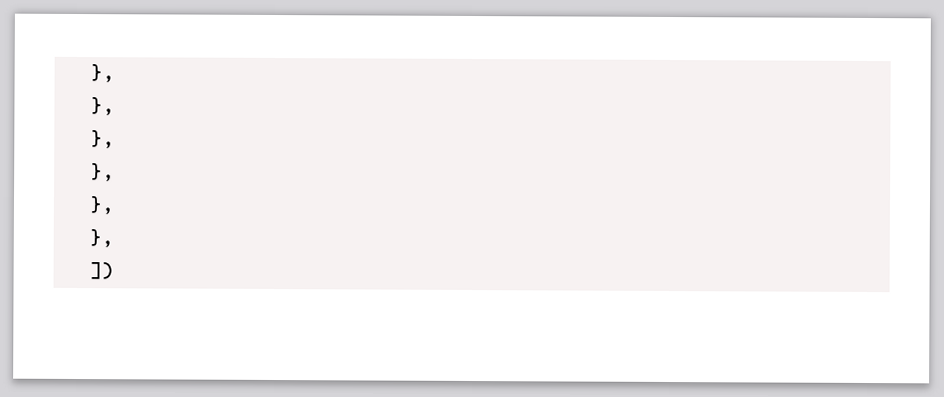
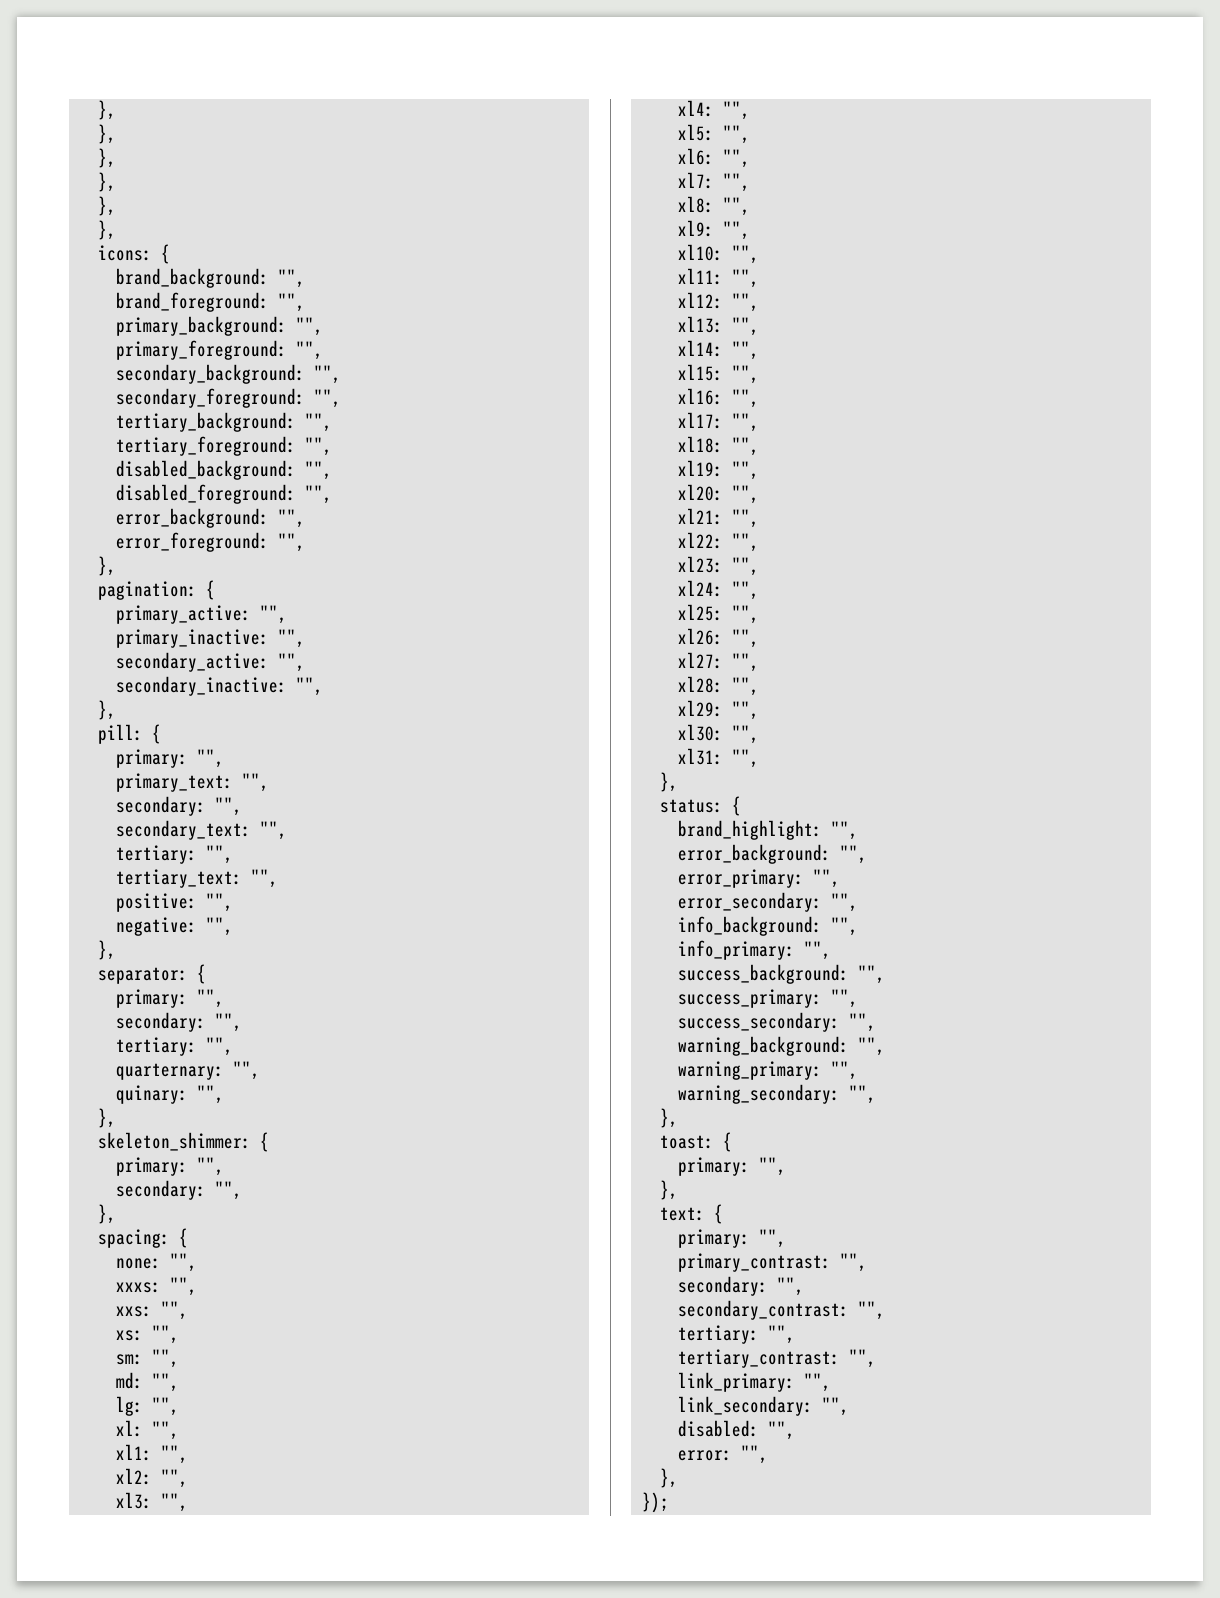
[89,262,115,280] ]) -> [98,244,171,264] [116,268,306,288] [116,292,306,312] [116,316,324,336] [116,340,324,360] [116,364,342,384] [116,388,342,408] [116,412,333,432] [116,436,333,456] [116,460,333,480] [116,484,333,504] [116,508,306,528] [116,532,306,552] [98,556,117,576] [98,580,216,600] [116,605,288,624] [116,629,306,648] [116,652,306,672] [116,676,324,696] [98,700,117,720] [98,724,162,744] [116,749,225,768] [116,773,270,792] [116,796,243,816] [116,820,288,840] [116,845,234,864] [116,869,279,888] [116,893,234,912] [116,917,234,936] [98,940,117,960] [98,964,207,984] [116,989,225,1008] [116,1012,243,1032] [116,1037,234,1056] [116,1061,261,1080] [116,1085,225,1104] [98,1108,117,1128] [98,1132,270,1152] [116,1157,225,1176] [116,1180,243,1200] [98,1204,117,1224] [98,1228,189,1248] [116,1253,198,1272] [116,1277,198,1296] [116,1301,189,1320] [116,1325,180,1344] [116,1349,180,1368] [116,1372,180,1392] [116,1396,180,1416] [116,1420,180,1440] [116,1444,189,1464] [116,1468,189,1488] [116,1492,189,1512] [678,100,751,120] [678,124,751,144] [678,148,751,168] [678,172,751,192] [678,196,751,216] [678,220,751,240] [678,244,760,264] [678,268,760,288] [678,292,760,312] [678,316,760,336] [678,340,760,360] [678,364,760,384] [678,388,760,408] [678,412,760,432] [678,436,760,456] [678,460,760,480] [678,484,760,504] [678,508,760,528] [678,532,760,552] [678,556,760,576] [678,580,760,600] [678,604,760,624] [678,628,760,648] [678,652,760,672] [678,676,760,696] [678,700,760,720] [678,724,760,744] [678,748,760,768] [660,772,679,792] [660,796,742,816] [678,820,859,840] [678,844,868,864] [678,869,841,888] [678,892,859,912] [678,916,859,936] [678,940,832,960] [678,964,886,984] [678,989,859,1008] [678,1012,877,1032] [678,1036,886,1056] [678,1061,859,1080] [678,1084,877,1104] [660,1108,679,1128] [660,1132,733,1152] [678,1157,787,1176] [660,1180,679,1200] [660,1204,724,1224] [678,1229,787,1248] [678,1253,868,1272] [678,1276,805,1296] [678,1300,886,1320] [678,1325,796,1344] [678,1349,877,1368] [678,1372,832,1392] [678,1396,850,1416] [678,1420,796,1440] [678,1445,769,1464] [660,1468,679,1488] [642,1492,670,1513] icons: { // brand_background: "", // brand_foreground: "", // primary_background: "", // primary_foreground: "", // secondary_background: "", // secondary_foreground: "", // tertiary_background: "", // tertiary_foreground: "", // disabled_background: "", // disabled_foreground: "", // error_background: "", // error_foreground: "", // }, // pagination: { // primary_active: "", // primary_inactive: "", // secondary_active: "", // secondary_inactive: "", // }, // pill: { // primary: "", // primary_text: "", // secondary: "", // secondary_text: "", // tertiary: "", // tertiary_text: "", // positive: "", // negative: "", // }, // separator: { // primary: "", // secondary: "", // tertiary: "", // quarternary: "", // quinary: "", // }, // skeleton_shimmer: { // primary: "", // secondary: "", // }, // spacing: { // none: "", // xxxs: "", // xxs: "", // xs: "", // sm: "", // md: "", // lg: "", // xl: "", // xl1: "", // xl2: "", // xl3: "", // xl4: "", // xl5: "", // xl6: "", // xl7: "", // xl8: "", // xl9: "", // xl10: "", // xl11: "", // xl12: "", // xl13: "", // xl14: "", // xl15: "", // xl16: "", // xl17: "", // xl18: "", // xl19: "", // xl20: "", // xl21: "", // xl22: "", // xl23: "", // xl24: "", // xl25: "", // xl26: "", // xl27: "", // xl28: "", // xl29: "", // xl30: "", // xl31: "", // }, // status: { // brand_highlight: "", // error_background: "", // error_primary: "", // error_secondary: "", // info_background: "", // info_primary: "", // success_background: "", // success_primary: "", // success_secondary: "", // warning_background: "", // warning_primary: "", // warning_secondary: "", // }, // toast: { // primary: "", // }, // text: { // primary: "", // primary_contrast: "", // secondary: "", // secondary_contrast: "", // tertiary: "", // tertiary_contrast: "", // link_primary: "", // link_secondary: "", // disabled: "", // error: "", // }, // });

